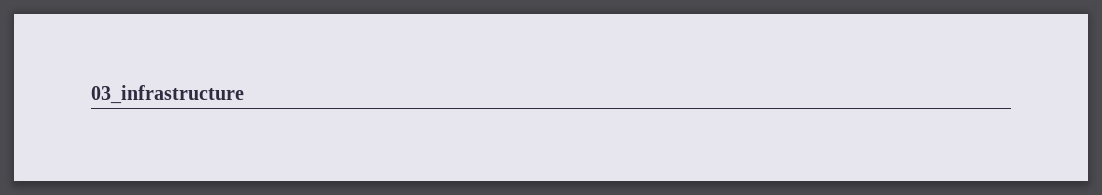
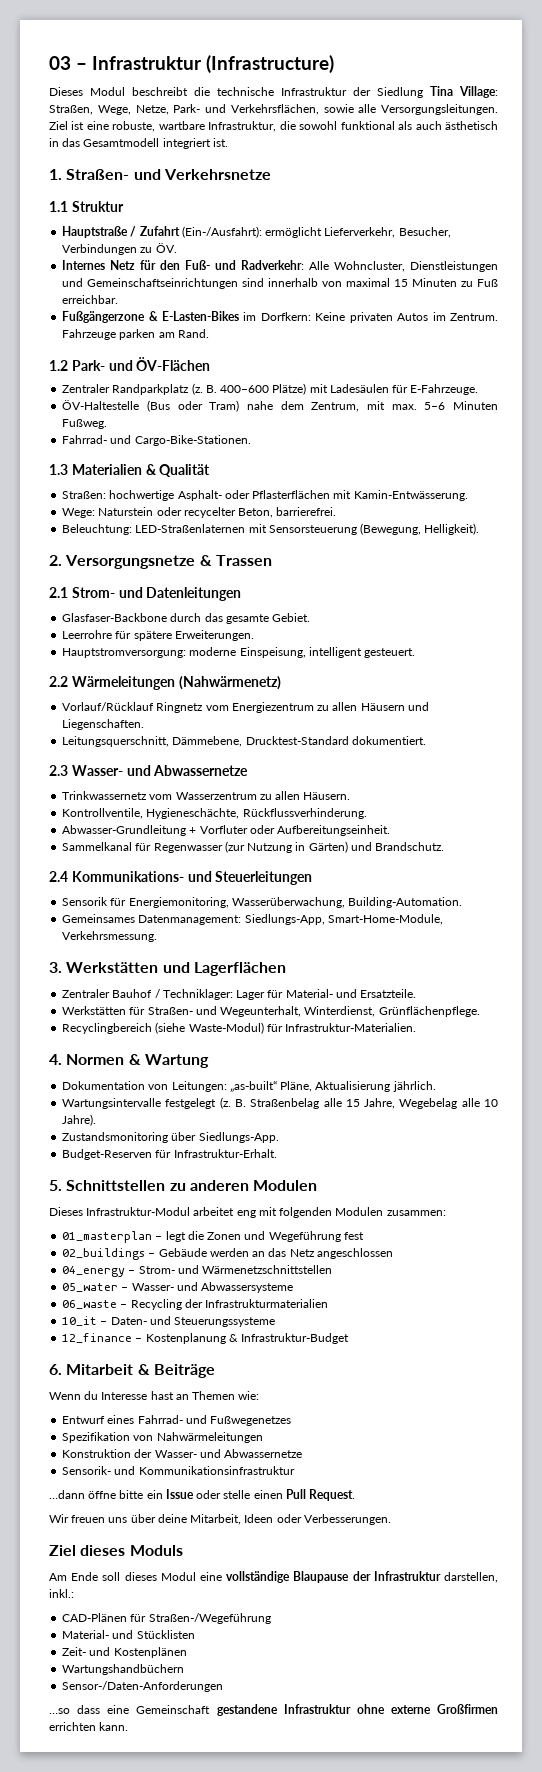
[91,85,244,104] 03_infrastructure -> [49,55,334,73] [49,86,498,98] [49,104,498,115] [49,121,498,132] [49,138,228,149] [49,169,271,180] [49,201,124,212] [62,226,451,238] [62,243,177,255] [62,260,498,272] [62,278,498,289] [62,295,119,304] [62,311,498,323] [62,329,209,340] [49,357,211,371] [62,383,479,395] [62,400,499,412] [62,419,108,429] [62,435,251,446] [49,464,211,477] [62,490,468,501] [62,507,337,518] [62,523,480,535] [49,555,272,569] [49,587,242,601] [62,613,311,624] [62,630,254,641] [62,647,416,658] [49,676,281,690] [62,702,429,713] [62,719,145,730] [62,736,426,747] [49,765,249,776] [62,791,351,800] [62,808,367,819] [62,825,391,836] [62,841,445,853] [49,871,313,885] [62,897,463,908] [62,914,443,925] [62,931,158,942] [49,962,286,976] [62,989,417,1000] [62,1006,480,1017] [62,1022,417,1034] [49,1054,209,1068] [62,1080,436,1092] [62,1097,498,1109] [62,1114,97,1126] [62,1132,279,1143] [62,1149,277,1160] [49,1180,318,1191] [49,1207,446,1218] [62,1231,364,1243] [62,1248,393,1260] [62,1265,333,1277] [62,1282,294,1293] [62,1299,329,1310] [62,1316,276,1327] [62,1333,350,1344] [49,1364,215,1378] [49,1391,260,1400] [62,1415,292,1426] [62,1432,263,1443] [62,1449,303,1458] [62,1466,295,1475] [49,1489,356,1501] [49,1514,391,1525] [49,1545,183,1556] [49,1571,498,1583] [49,1589,74,1598] [62,1613,271,1624] [62,1630,195,1639] [62,1647,187,1658] [62,1664,185,1675] [62,1681,224,1692] [49,1704,498,1716] [49,1722,129,1731] 03 – Infrastruktur (Infrastructure) // Dieses Modul beschreibt die technische Infrastruktur der Siedlung Tina Village: Straßen, Wege, Netze, Park- und Verkehrsflächen, sowie alle Versorgungsleitungen. Ziel ist eine robuste, wartbare Infrastruktur, die sowohl funktional als auch ästhetisch in das Gesamtmodell integriert ist. // 1. Straßen- und Verkehrsnetze // 1.1 Struktur // Hauptstraße / Zufahrt (Ein-/Ausfahrt): ermöglicht Lieferverkehr, Besucher, Verbindungen zu ÖV. // Internes Netz für den Fuß- und Radverkehr: Alle Wohncluster, Dienstleistungen und Gemeinschaftseinrichtungen sind innerhalb von maximal 15 Minuten zu Fuß erreichbar. // Fußgängerzone & E-Lasten-Bikes im Dorfkern: Keine privaten Autos im Zentrum. Fahrzeuge parken am Rand. // 1.2 Park- und ÖV-Flächen // Zentraler Randparkplatz (z. B. 400–600 Plätze) mit Ladesäulen für E-Fahrzeuge. // ÖV-Haltestelle (Bus oder Tram) nahe dem Zentrum, mit max. 5–6 Minuten Fußweg. // Fahrrad- und Cargo-Bike-Stationen. // 1.3 Materialien & Qualität // Straßen: hochwertige Asphalt- oder Pflasterflächen mit Kamin-Entwässerung. // Wege: Naturstein oder recycelter Beton, barrierefrei. // Beleuchtung: LED-Straßenlaternen mit Sensorsteuerung (Bewegung, Helligkeit). // 2. Versorgungsnetze & Trassen // 2.1 Strom- und Datenleitungen // Glasfaser-Backbone durch das gesamte Gebiet. // Leerrohre für spätere Erweiterungen. // Hauptstromversorgung: moderne Einspeisung, intelligent gesteuert. // 2.2 Wärmeleitungen (Nahwärmenetz) // Vorlauf/Rücklauf Ringnetz vom Energiezentrum zu allen Häusern und Liegenschaften. // Leitungsquerschnitt, Dämmebene, Drucktest-Standard dokumentiert. // 2.3 Wasser- und Abwassernetze // Trinkwassernetz vom Wasserzentrum zu allen Häusern. // Kontrollventile, Hygieneschächte, Rückflussverhinderung. // Abwasser-Grundleitung + Vorfluter oder Aufbereitungseinheit. // Sammelkanal für Regenwasser (zur Nutzung in Gärten) und Brandschutz. // 2.4 Kommunikations- und Steuerleitungen // Sensorik für Energiemonitoring, Wasserüberwachung, Building-Automation. // Gemeinsames Datenmanagement: Siedlungs-App, Smart-Home-Module, Verkehrsmessung. // 3. Werkstätten und Lagerflächen // Zentraler Bauhof / Techniklager: Lager für Material- und Ersatzteile. // Werkstätten für Straßen- und Wegeunterhalt, Winterdienst, Grünflächenpflege. // Recyclingbereich (siehe Waste-Modul) für Infrastruktur-Materialien. // 4. Normen & Wartung // Dokumentation von Leitungen: „as-built“ Pläne, Aktualisierung jährlich. // Wartungsintervalle festgelegt (z. B. Straßenbelag alle 15 Jahre, Wegebelag alle 10 Jahre). // Zustandsmonitoring über Siedlungs-App. // Budget-Reserven für Infrastruktur-Erhalt. // 5. Schnittstellen zu anderen Modulen // Dieses Infrastruktur-Modul arbeitet eng mit folgenden Modulen zusammen: // 01_masterplan – legt die Zonen und Wegeführung fest // 02_buildings – Gebäude werden an das Netz angeschlossen // 04_energy – Strom- und Wärmenetzschnittstellen // 05_water – Wasser- und Abwassersysteme // 06_waste – Recycling der Infrastrukturmaterialien // 10_it – Daten- und Steuerungssysteme // 12_finance – Kostenplanung & Infrastruktur-Budget // 6. Mitarbeit & Beiträge // Wenn du Interesse hast an Themen wie: // Entwurf eines Fahrrad- und Fußwegenetzes // Spezifikation von Nahwärmeleitungen // Konstruktion der Wasser- und Abwassernetze // Sensorik- und Kommunikationsinfrastruktur // …dann öffne bitte ein Issue oder stelle einen Pull Request. // Wir freuen uns über deine Mitarbeit, Ideen oder Verbesserungen. // Ziel dieses Moduls // Am Ende soll dieses Modul eine vollständige Blaupause der Infrastruktur darstellen, inkl.: // CAD-Plänen für Straßen-/Wegeführung // Material- und Stücklisten // Zeit- und Kostenplänen // Wartungshandbüchern // Sensor-/Daten-Anforderungen // …so dass eine Gemeinschaft gestandene Infrastruktur ohne externe Großfirmen errichten kann.

